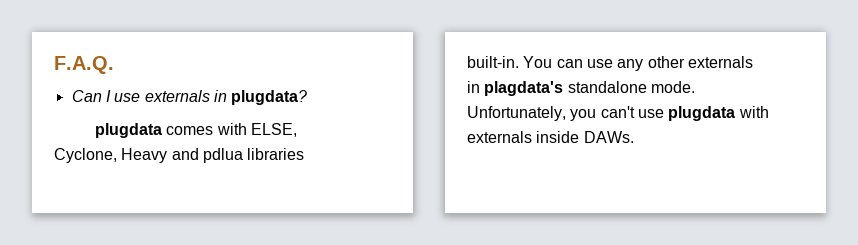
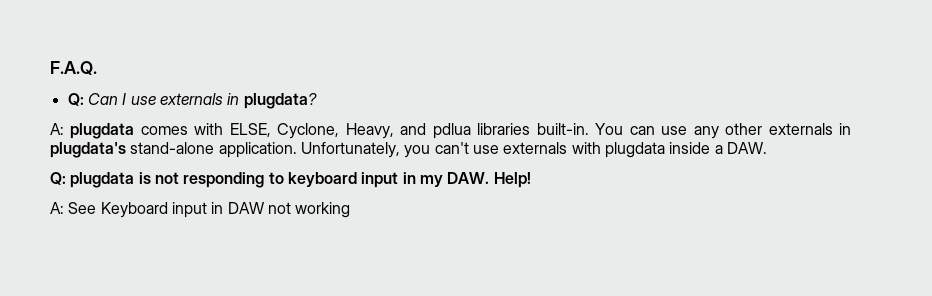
(114, 65) none -> [67,93,84,106] Q:
(308, 97) none -> [50,123,64,135] A:
[121,148,168,163] Heavy -> [345,123,394,139] Heavy,
[484,81,695,96] plagdata's standalone mode. -> [50,142,297,158] plugdata's stand-alone application.
[668,106,769,121] [467,131,634,143] plugdata with externals inside DAWs. -> [503,142,767,158] [50,172,531,188] [50,202,351,218] externals with plugdata inside a DAW. // Q: plugdata is not responding to keyboard input in my DAW. Help! // A: See Keyboard input in DAW not working

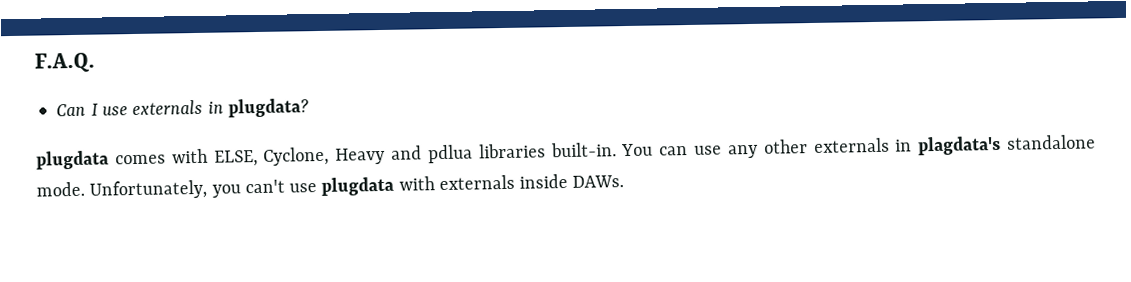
[67,93,84,106] Q: -> (95, 62) none
[50,123,64,135] A: -> (309, 108) none
[345,123,394,139] Heavy, -> [335,147,386,165] Heavy
[50,142,297,158] plugdata's stand-alone application. -> [917,134,1097,156] [36,181,85,197] plagdata's standalone mode.
[503,142,767,158] [50,172,531,188] [50,202,351,218] externals with plugdata inside a DAW. // Q: plugdata is not responding to keyboard input in my DAW. Help! // A: See Keyboard input in DAW not working -> [321,173,625,196] plugdata with externals inside DAWs.

